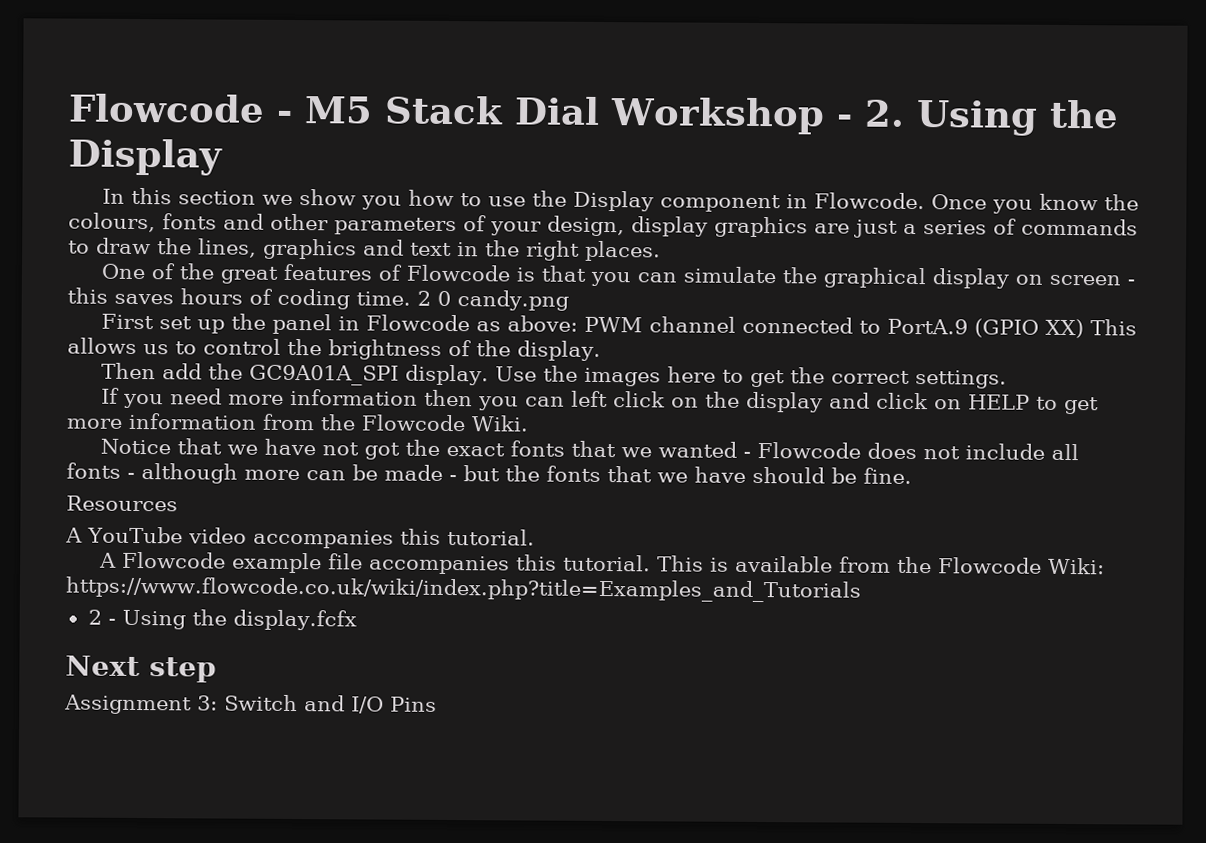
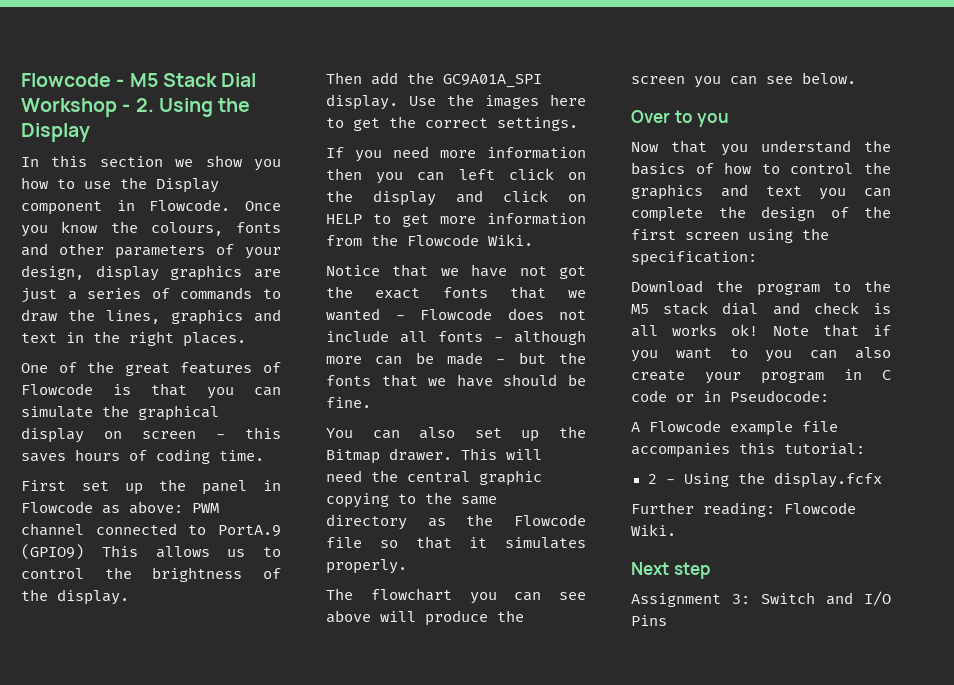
[417,290,569,311] 2 0 candy.png -> (264, 455) none
[974,318,1085,339] (GPIO XX) -> [21,544,84,560] (GPIO9)
[66,495,178,512] [65,526,535,549] Resources // A YouTube video accompanies this tutorial. -> [326,426,586,442] [326,448,542,464] [326,470,542,486] [326,492,497,508] [326,514,586,530] [326,536,586,549] [326,559,407,574] [326,588,586,604] [326,610,524,626] [631,72,856,88] [631,110,730,127] [631,140,891,156] [631,162,891,175] [631,184,891,200] [631,206,891,222] [631,228,829,243] [631,251,757,266] [631,280,891,296] [631,302,891,315] [631,324,891,337] [631,347,891,362] [631,369,891,384] [631,390,829,402] You can also set up the Bitmap drawer. This will need the central graphic copying to the same directory as the Flowcode file so that it simulates properly. // The flowchart you can see above will produce the screen you can see below. // Over to you // Now that you understand the basics of how to control the graphics and text you can complete the design of the first screen using the specification: // Download the program to the M5 stack dial and check is all works ok! Note that if you want to you can also create your program in C code or in Pseudocode:
[563,554,1106,575] [65,576,861,603] tutorial. This is available from the Flowcode Wiki: https://www.flowcode.co.uk/wiki/index.php?title=Examples_and_Tutorials -> [784,443,865,455] tutorial:
(357, 620) none -> [631,502,856,517] [631,524,676,536] // Further reading: Flowcode Wiki.

